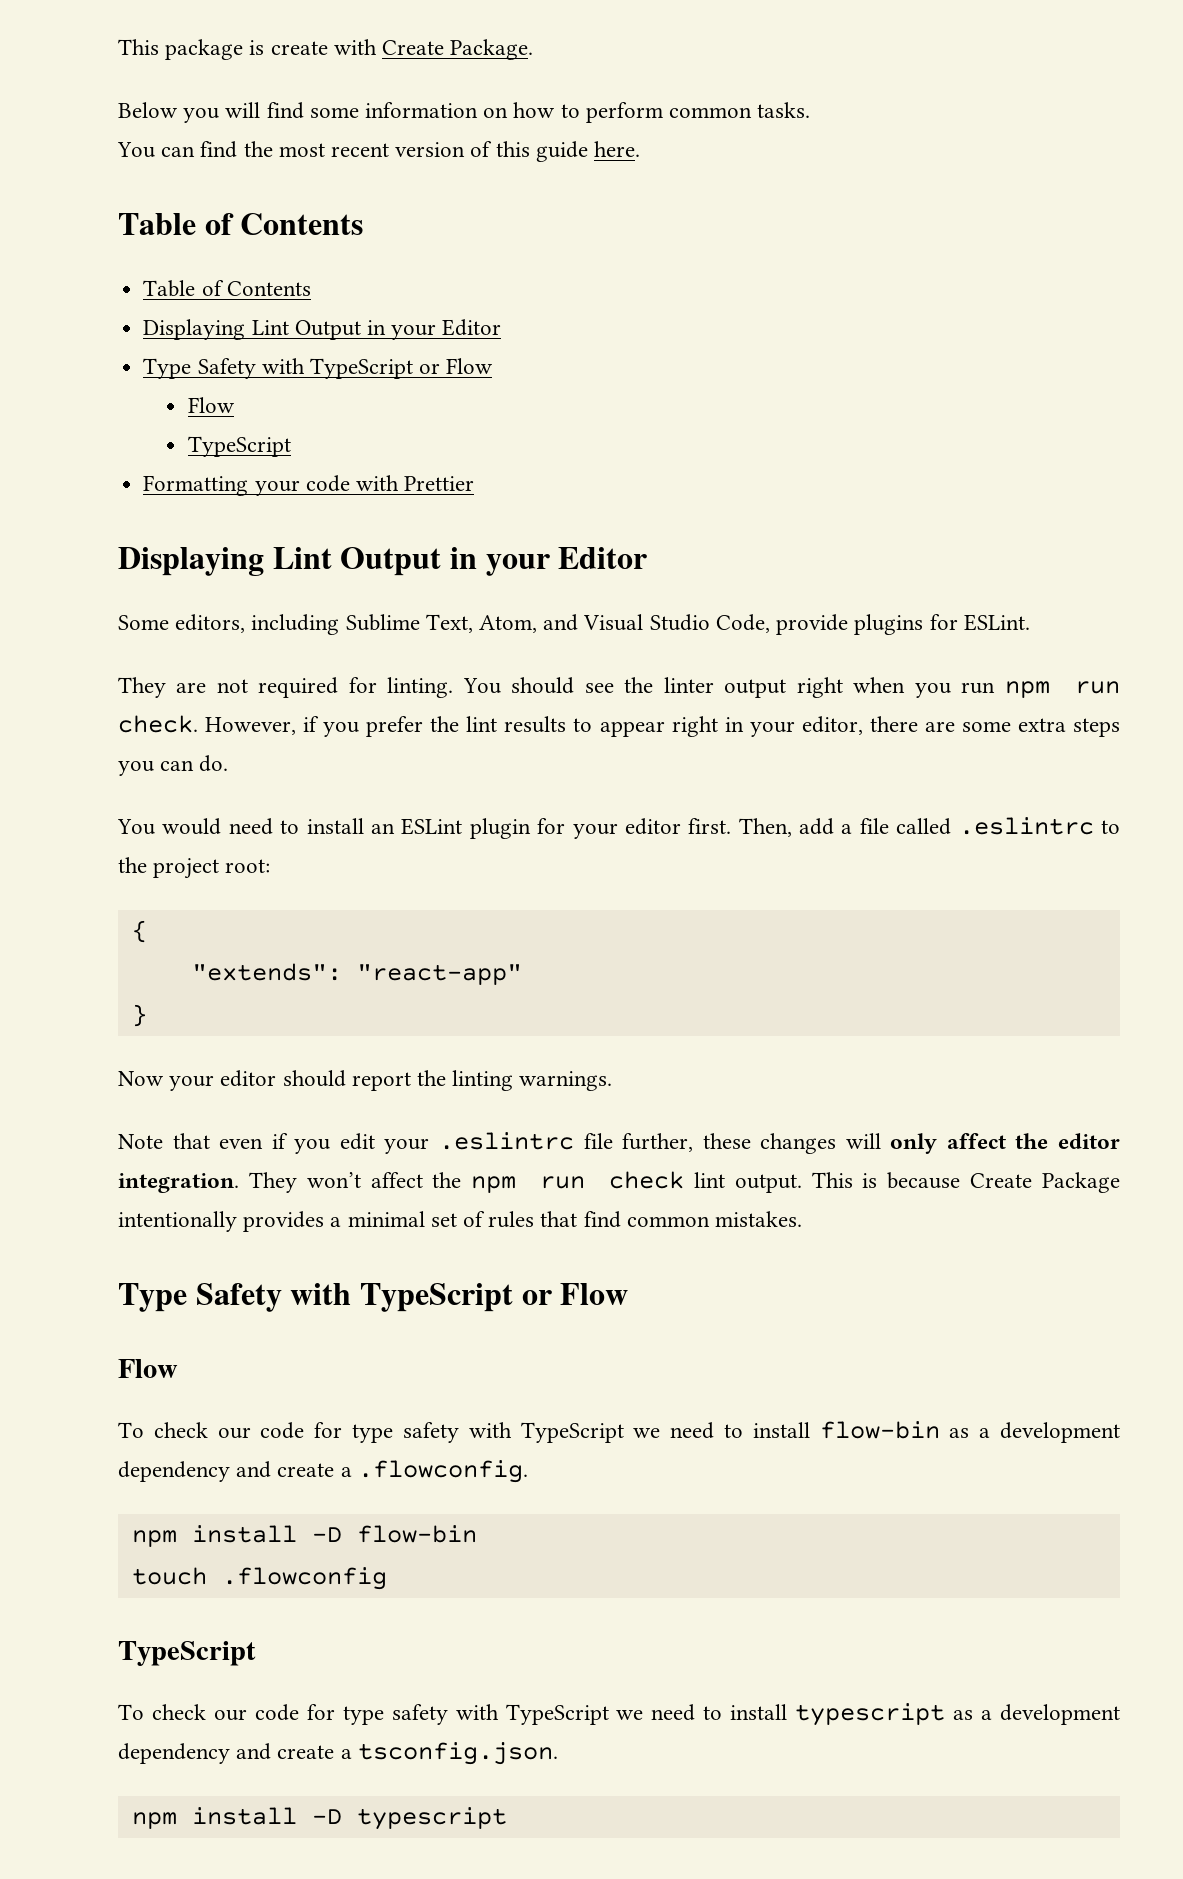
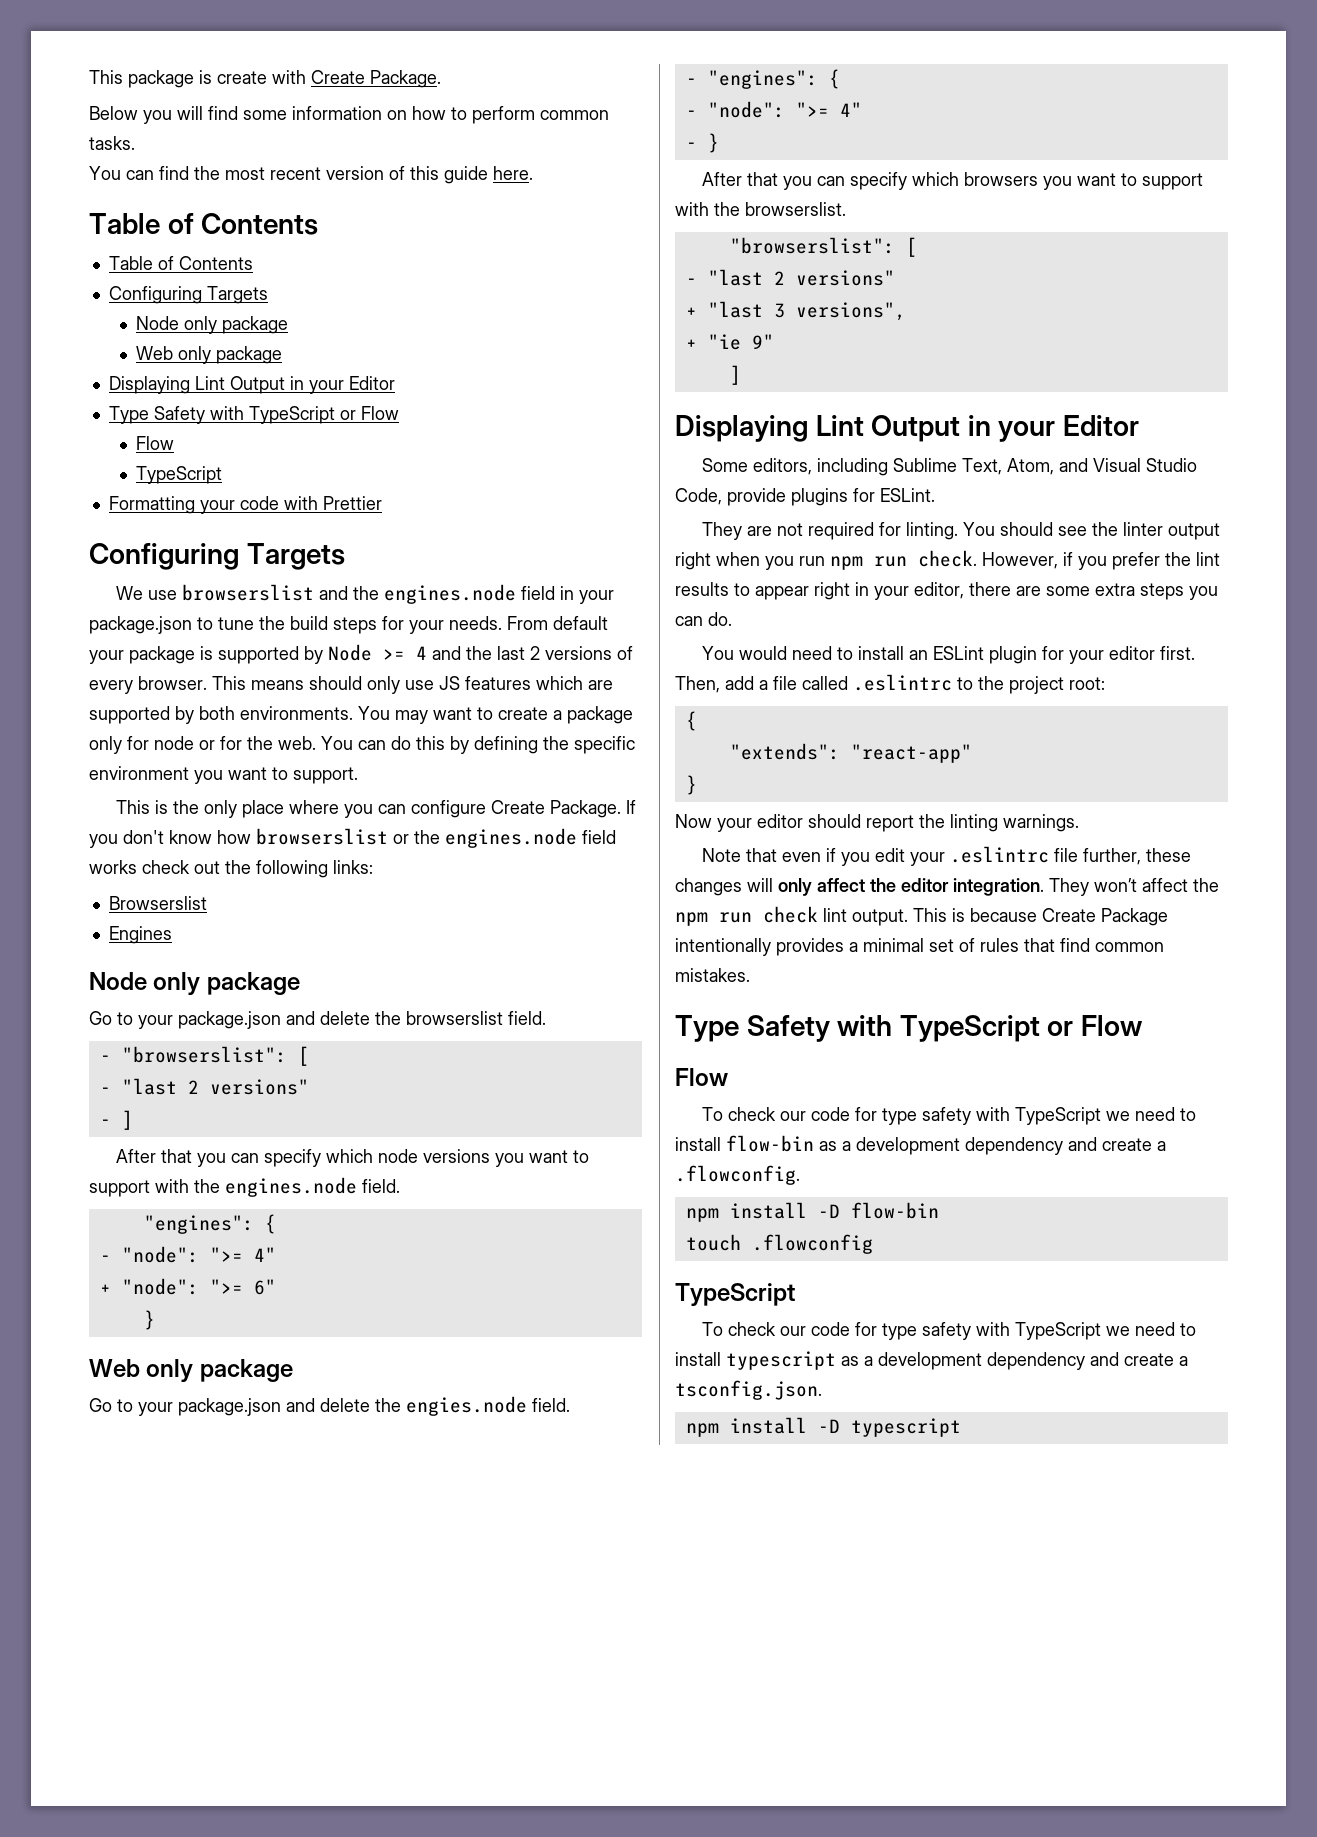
(311, 288) none -> [108,286,268,304] [135,316,288,334] [135,346,282,364] // Configuring Targets // Node only package // Web only package
(475, 483) none -> [89,543,345,570] [116,584,615,604] [89,616,608,634] [89,644,633,664] [89,676,613,694] [89,706,633,724] [89,736,635,754] [89,766,358,784] [116,800,637,818] [89,828,616,848] [89,860,373,878] [108,896,207,910] [108,926,172,944] [89,972,300,995] [89,1011,546,1029] [99,1046,309,1066] [99,1078,309,1095] [99,1110,133,1130] [116,1149,590,1167] [89,1177,400,1197] [143,1214,276,1234] [99,1246,276,1263] [99,1278,276,1295] [143,1310,155,1330] [89,1359,293,1382] [89,1396,570,1416] [685,69,840,89] [685,101,862,118] [685,133,719,153] [702,172,1204,190] [675,202,846,216] [729,237,917,257] [685,269,895,286] [685,301,906,321] [685,334,774,350] [729,365,741,385] // Configuring Targets // We use browserslist and the engines.node field in your package.json to tune the build steps for your needs. From default your package is supported by Node >= 4 and the last 2 versions of every browser. This means should only use JS features which are supported by both environments. You may want to create a package only for node or for the web. You can do this by defining the specific environment you want to support. // This is the only place where you can configure Create Package. If you don't know how browserslist or the engines.node field works check out the following links: // Browserslist // Engines // Node only package // Go to your package.json and delete the browserslist field. // - "browserslist": [ // - "last 2 versions" // - ] // After that you can specify which node versions you want to support with the engines.node field. // "engines": { // - "node": ">= 4" // + "node": ">= 6" // } // Web only package // Go to your package.json and delete the engies.node field. // - "engines": { // - "node": ">= 4" // - } // After that you can specify which browsers you want to support with the browserslist. // "browserslist": [ // - "last 2 versions" // + "last 3 versions", // + "ie 9" // ]

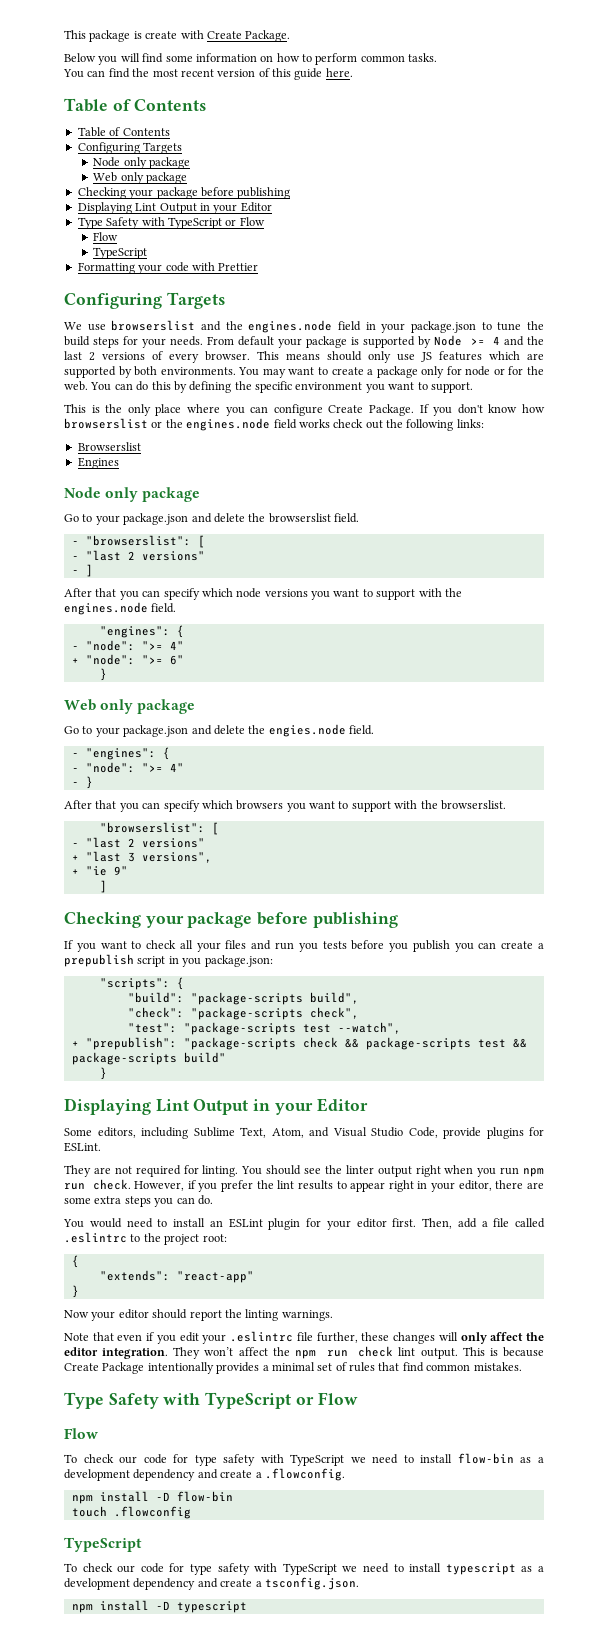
(282, 355) none -> [77,187,291,199] // Checking your package before publishing
(741, 375) none -> [64,912,398,928] [64,940,544,952] [64,954,273,967] [99,977,184,990] [127,992,359,1005] [127,1007,359,1020] [127,1022,401,1035] [71,1037,527,1050] [71,1052,226,1065] [99,1067,107,1080] // Checking your package before publishing // If you want to check all your files and run you tests before you publish you can create a prepublish script in you package.json: // "scripts": { // "build": "package-scripts build", // "check": "package-scripts check", // "test": "package-scripts test --watch", // + "prepublish": "package-scripts check && package-scripts test && package-scripts build" // }

